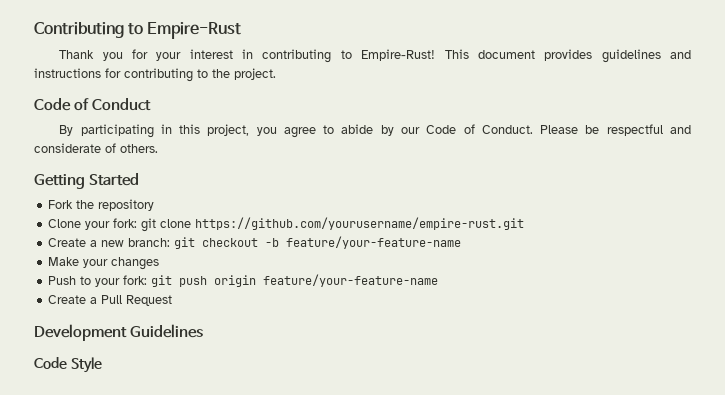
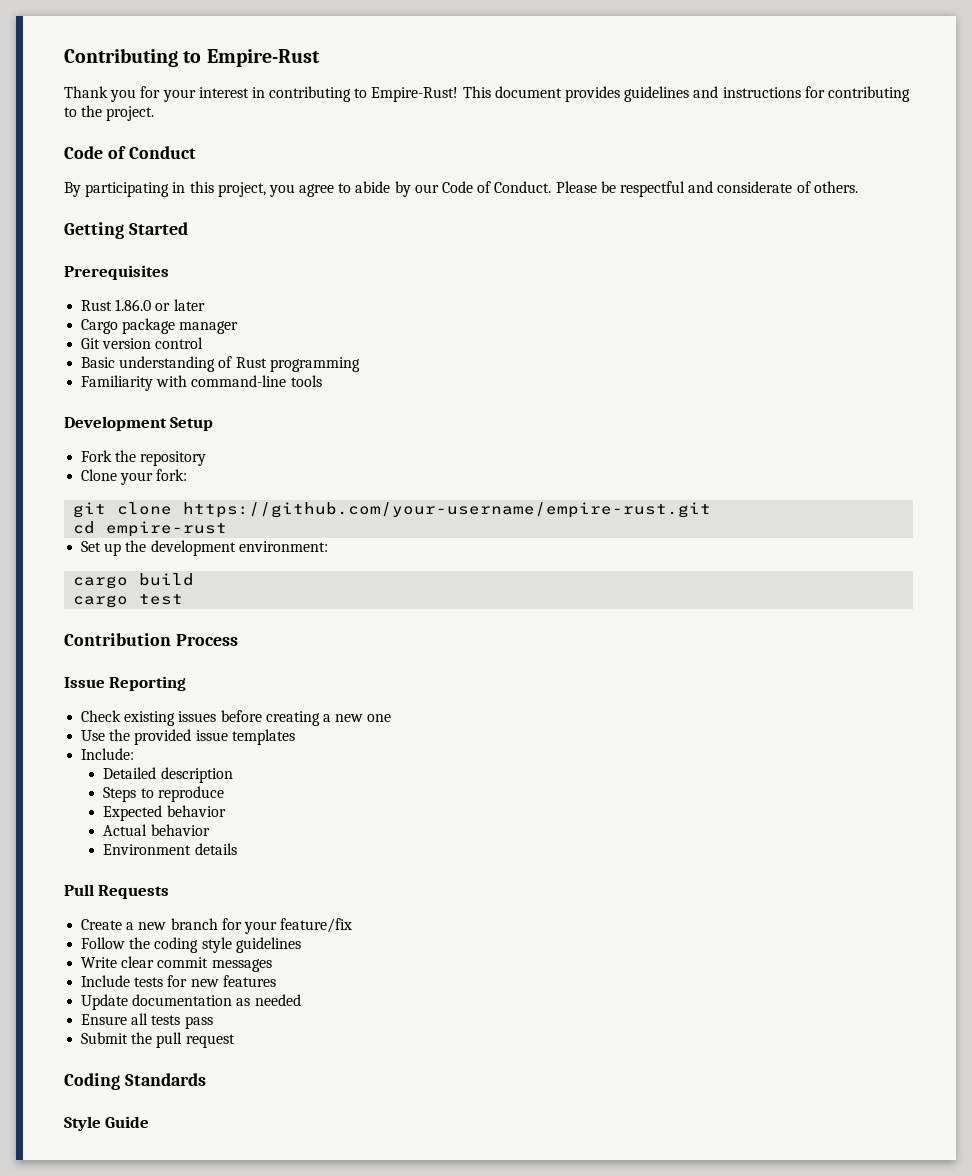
(139, 179) none -> [64,265,169,280] [81,299,205,311] [81,318,239,334] [81,337,204,349] [81,356,360,372] [81,375,322,391] [64,416,214,431] // Prerequisites // Rust 1.86.0 or later // Cargo package manager // Git version control // Basic understanding of Rust programming // Familiarity with command-line tools // Development Setup
(138, 223) none -> (188, 475) //
[195,217,525,230] [48,236,462,249] [48,257,160,270] [48,274,439,287] [48,295,173,306] [34,324,203,341] [34,357,102,373] https://github.com/yourusername/empire-rust.git // Create a new branch: git checkout -b feature/your-feature-name // Make your changes // Push to your fork: git push origin feature/your-feature-name // Create a Pull Request // Development Guidelines // Code Style -> [183,502,712,518] [73,521,228,537] [81,540,328,556] [73,573,195,589] [73,594,184,608] [64,633,238,646] [64,676,187,691] [81,710,392,726] [81,729,295,745] [81,748,135,760] [103,767,233,783] [103,786,224,802] [103,805,226,821] [103,824,210,836] [103,843,237,855] [64,884,170,899] [81,918,353,934] [81,937,301,953] [81,956,272,972] [81,975,276,987] [81,994,301,1010] [81,1013,213,1029] [81,1032,235,1048] [64,1073,206,1090] [64,1116,150,1131] https://github.com/your-username/empire-rust.git // cd empire-rust // Set up the development environment: // cargo build // cargo test // Contribution Process // Issue Reporting // Check existing issues before creating a new one // Use the provided issue templates // Include: // Detailed description // Steps to reproduce // Expected behavior // Actual behavior // Environment details // Pull Requests // Create a new branch for your feature/fix // Follow the coding style guidelines // Write clear commit messages // Include tests for new features // Update documentation as needed // Ensure all tests pass // Submit the pull request // Coding Standards // Style Guide

